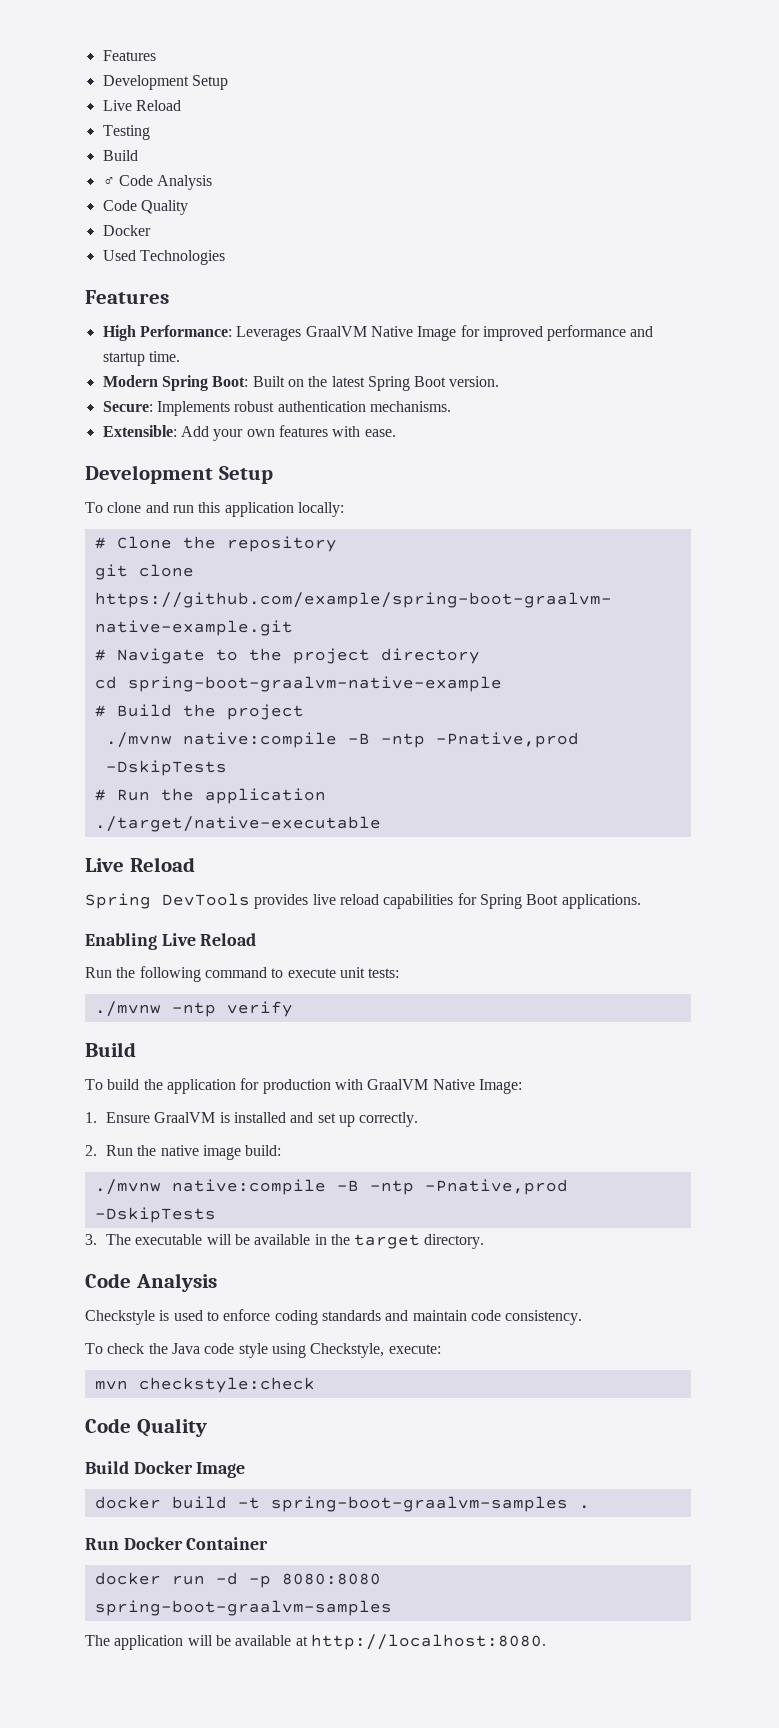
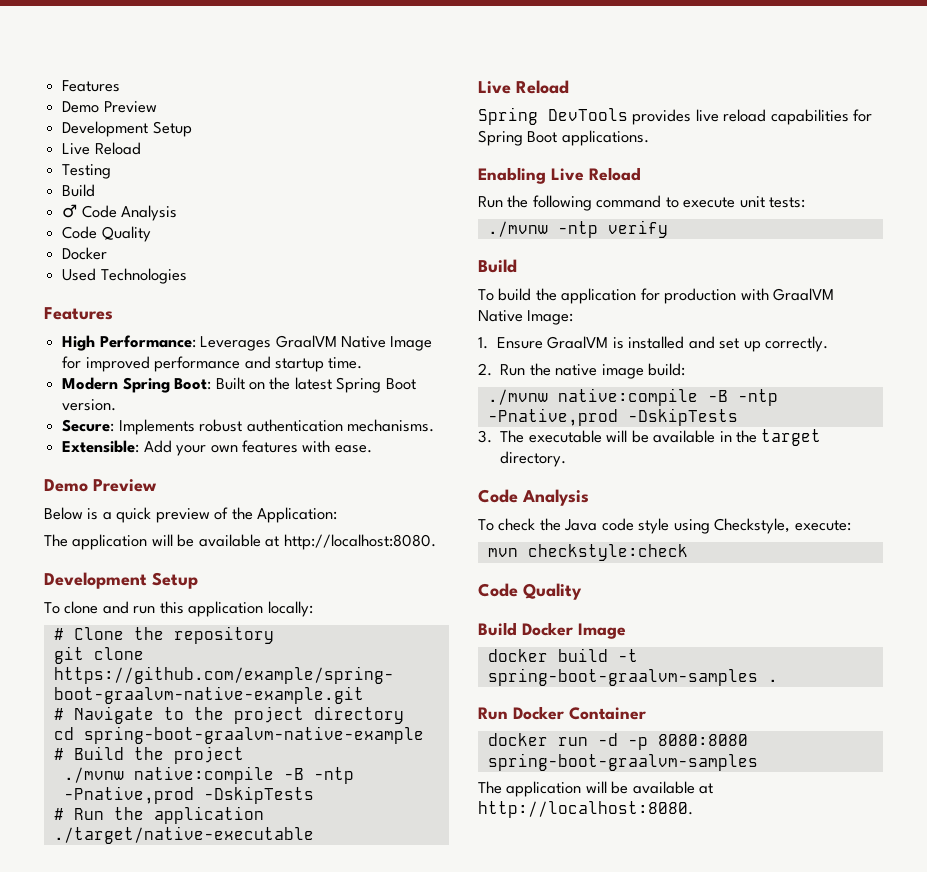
[102,50,156,61] Features -> [62,80,121,92] [62,101,157,113] Features // Demo Preview
(396, 433) none -> [44,479,157,492] [44,507,338,523] [44,534,436,550] // Demo Preview // Below is a quick preview of the Application: // The application will be available at http://localhost:8080.
[85,1309,583,1325] // Checkstyle is used to enforce coding standards and maintain code consistency. -> (589, 497) none

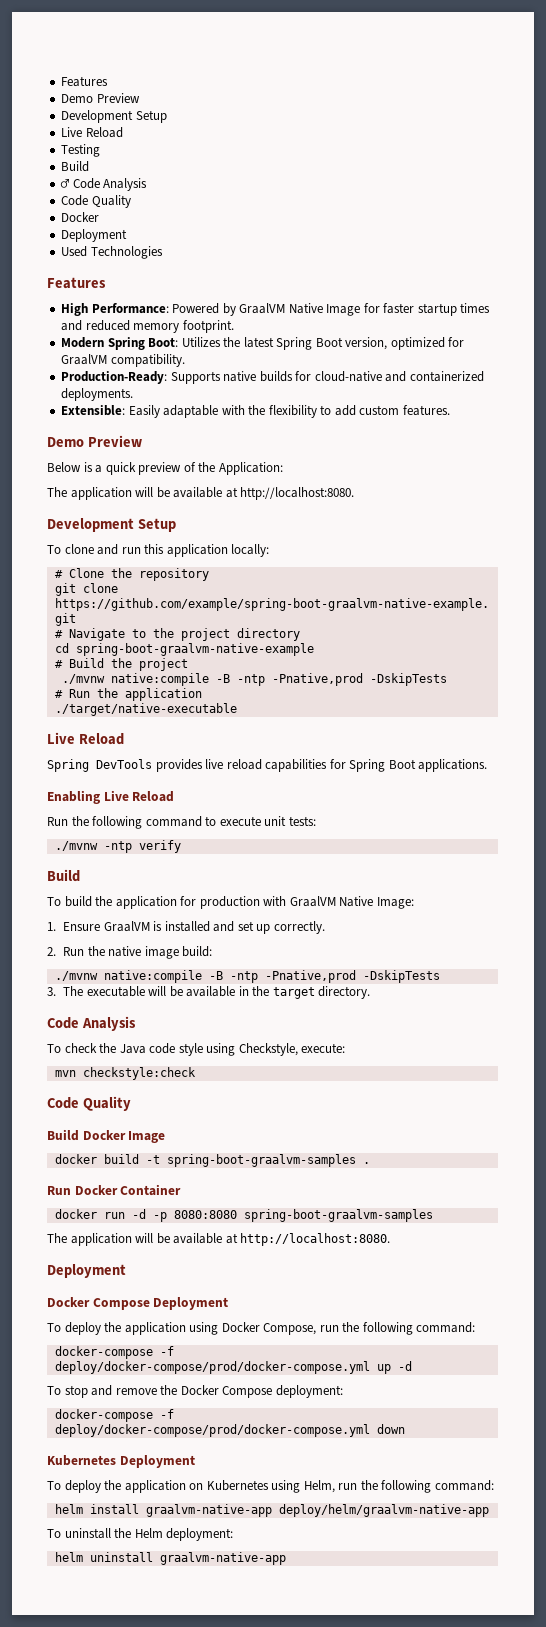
(108, 253) none -> [61,229,128,242] // Deployment
[200,336,272,351] Leverages -> [172,303,236,316] Powered by
[85,356,363,372] improved performance and startup time. -> [383,303,491,316] [61,320,234,333] faster startup times and reduced memory footprint.
[215,377,265,390] Built on -> [181,337,221,347] Utilizes
[62,399,117,411] [62,419,434,435] [62,440,372,456] version. // Secure: Implements robust authentication mechanisms. // Extensible: Add your own features with ease. -> [345,337,465,350] [61,354,185,367] [61,371,484,384] [61,388,134,401] [61,405,450,418] version, optimized for GraalVM compatibility. // Production-Ready: Supports native builds for cloud-native and containerized deployments. // Extensible: Easily adaptable with the flexibility to add custom features.
(693, 809) none -> [47,1264,126,1278] [47,1297,229,1310] [47,1322,476,1335] [54,1346,174,1359] [54,1361,412,1374] [47,1385,343,1398] [54,1409,174,1422] [54,1424,405,1437] [47,1455,195,1468] [47,1480,494,1493] [54,1504,489,1517] [47,1528,234,1541] [54,1552,286,1565] // Deployment // Docker Compose Deployment // To deploy the application using Docker Compose, run the following command: // docker-compose -f deploy/docker-compose/prod/docker-compose.yml up -d // To stop and remove the Docker Compose deployment: // docker-compose -f deploy/docker-compose/prod/docker-compose.yml down // Kubernetes Deployment // To deploy the application on Kubernetes using Helm, run the following command: // helm install graalvm-native-app deploy/helm/graalvm-native-app // To uninstall the Helm deployment: // helm uninstall graalvm-native-app

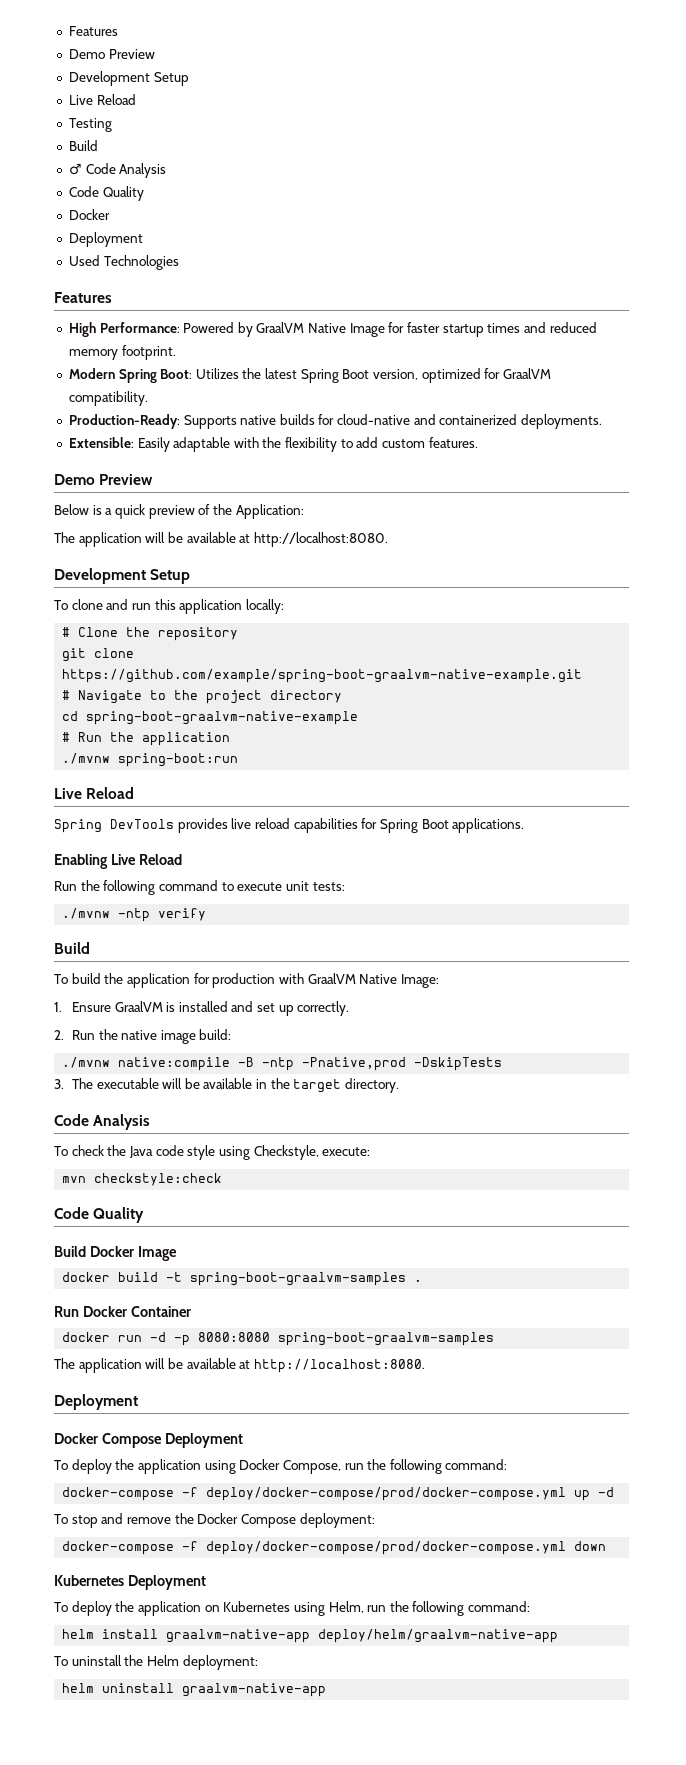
[54,658,188,671] [61,673,447,686] // # Build the project // ./mvnw native:compile -B -ntp -Pnative,prod -DskipTests -> (359, 718) none
[54,703,237,716] ./target/native-executable -> [62,753,239,767] ./mvnw spring-boot:run

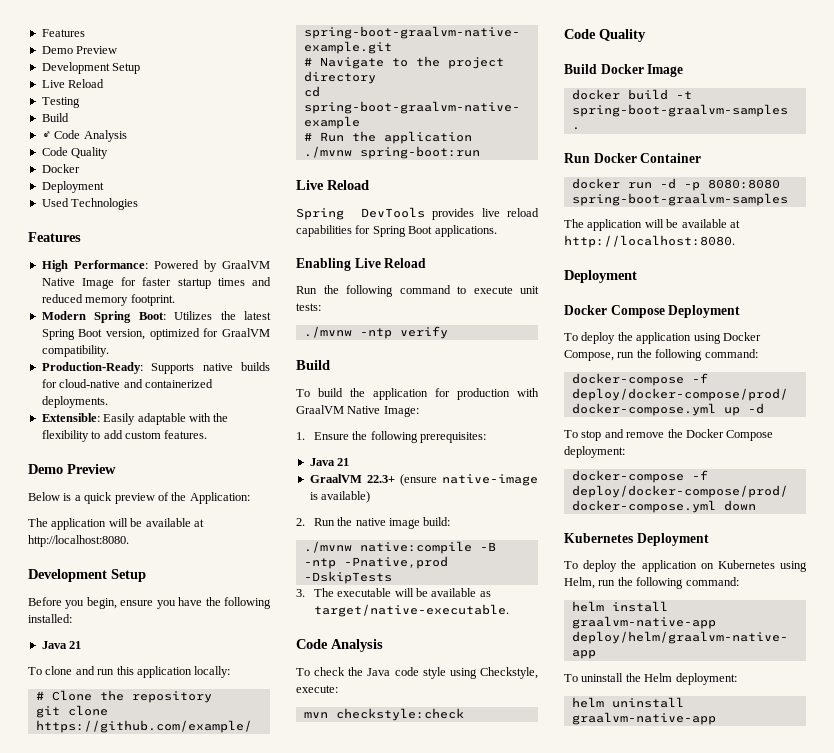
(191, 576) none -> [28,597,271,609] [28,614,72,623] [41,641,82,649] // Before you begin, ensure you have the following installed: // Java 21
[114,1001,350,1016] GraalVM is installed and set up correctly. -> [352,431,486,443] [309,458,350,466] [309,474,538,486] [309,491,371,503] the following prerequisites: // Java 21 // GraalVM 22.3+ (ensure native-image is available)
[256,1078,400,1093] in the target directory. -> [479,591,491,597] [313,604,509,617] as target/native-executable.

